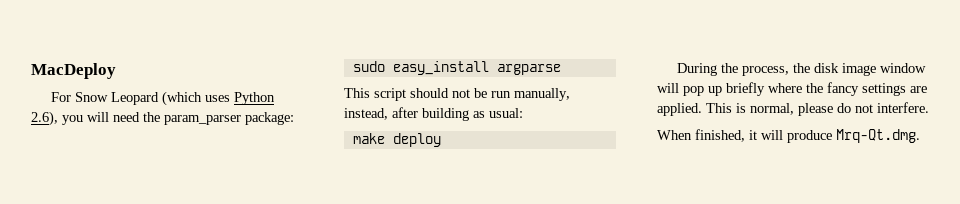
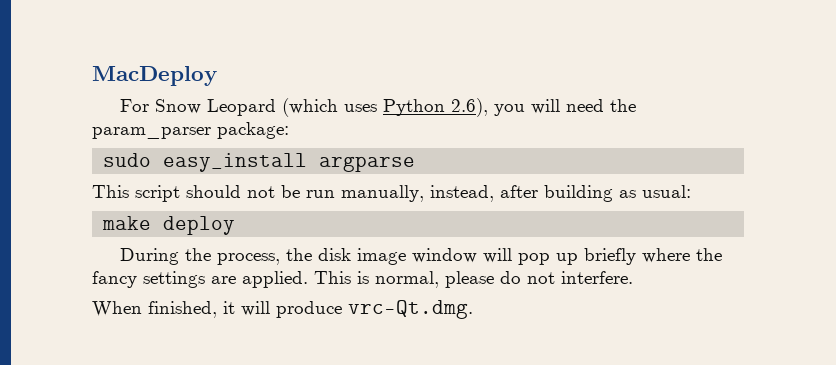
[836,129,920,143] Mrq-Qt.dmg. -> [348,300,473,319] vrc-Qt.dmg.

